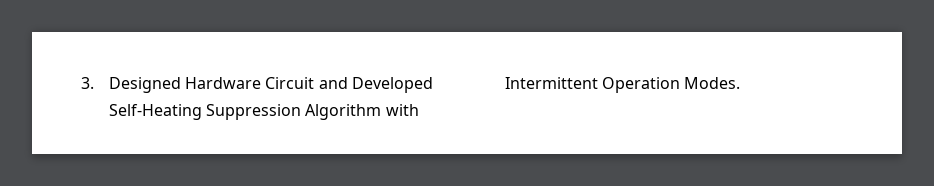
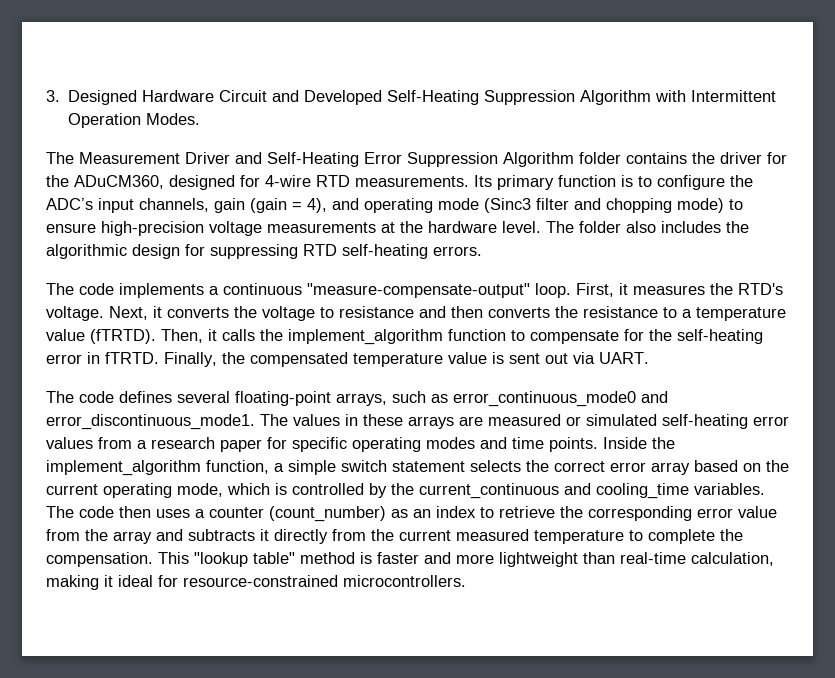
(741, 83) none -> [46,152,787,167] [46,175,753,190] [46,198,743,213] [46,221,749,236] [46,244,482,259] [46,283,783,298] [46,306,786,321] [46,329,763,345] [46,352,649,367] [46,391,668,407] [46,414,789,430] [46,437,675,452] [46,460,789,476] [46,483,765,499] [46,506,777,522] [46,529,743,544] [46,552,774,567] [46,575,466,590] // The Measurement Driver and Self-Heating Error Suppression Algorithm folder contains the driver for the ADuCM360, designed for 4-wire RTD measurements. Its primary function is to configure the ADC’s input channels, gain (gain = 4), and operating mode (Sinc3 filter and chopping mode) to ensure high-precision voltage measurements at the hardware level. The folder also includes the algorithmic design for suppressing RTD self-heating errors. // The code implements a continuous "measure-compensate-output" loop. First, it measures the RTD's voltage. Next, it converts the voltage to resistance and then converts the resistance to a temperature value (fTRTD). Then, it calls the implement_algorithm function to compensate for the self-heating error in fTRTD. Finally, the compensated temperature value is sent out via UART. // The code defines several floating-point arrays, such as error_continuous_mode0 and error_discontinuous_mode1. The values in these arrays are measured or simulated self-heating error values from a research paper for specific operating modes and time points. Inside the implement_algorithm function, a simple switch statement selects the correct error array based on the current operating mode, which is controlled by the current_continuous and cooling_time variables. The code then uses a counter (count_number) as an index to retrieve the corresponding error value from the array and subtracts it directly from the current measured temperature to complete the compensation. This "lookup table" method is faster and more lightweight than real-time calculation, making it ideal for resource-constrained microcontrollers.

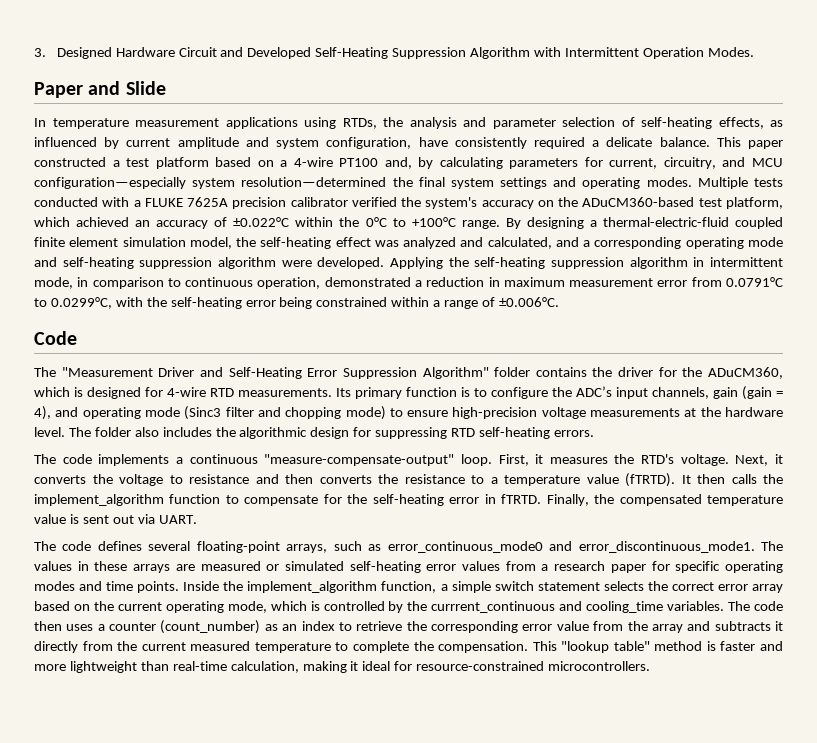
[46,152,180,164] // The Measurement -> [34,81,166,98] [34,117,783,129] [34,137,783,149] [34,157,783,169] [34,177,784,189] [34,197,783,209] [34,217,783,229] [34,237,783,249] [34,257,783,269] [34,277,784,289] [34,297,559,309] [34,331,77,345] [34,367,153,377] // Paper and Slide // In temperature measurement applications using RTDs, the analysis and parameter selection of self-heating effects, as influenced by current amplitude and system configuration, have consistently required a delicate balance. This paper constructed a test platform based on a 4-wire PT100 and, by calculating parameters for current, circuitry, and MCU configuration—especially system resolution—determined the final system settings and operating modes. Multiple tests conducted with a FLUKE 7625A precision calibrator verified the system's accuracy on the ADuCM360-based test platform, which achieved an accuracy of ±0.022°C within the 0°C to +100°C range. By designing a thermal-electric-fluid coupled finite element simulation model, the self-heating effect was analyzed and calculated, and a corresponding operating mode and self-heating suppression algorithm were developed. Applying the self-heating suppression algorithm in intermittent mode, in comparison to continuous operation, demonstrated a reduction in maximum measurement error from 0.0791°C to 0.0299°C, with the self-heating error being constrained within a range of ±0.006°C. // Code // The "Measurement
[503,152,574,167] Algorithm -> [422,367,489,379] Algorithm"
(164, 182) none -> [34,387,83,397] which is
[161,329,217,343] Then, it -> [681,474,725,484] It then
[419,483,559,499] current_continuous -> [431,601,556,613] currrent_continuous

